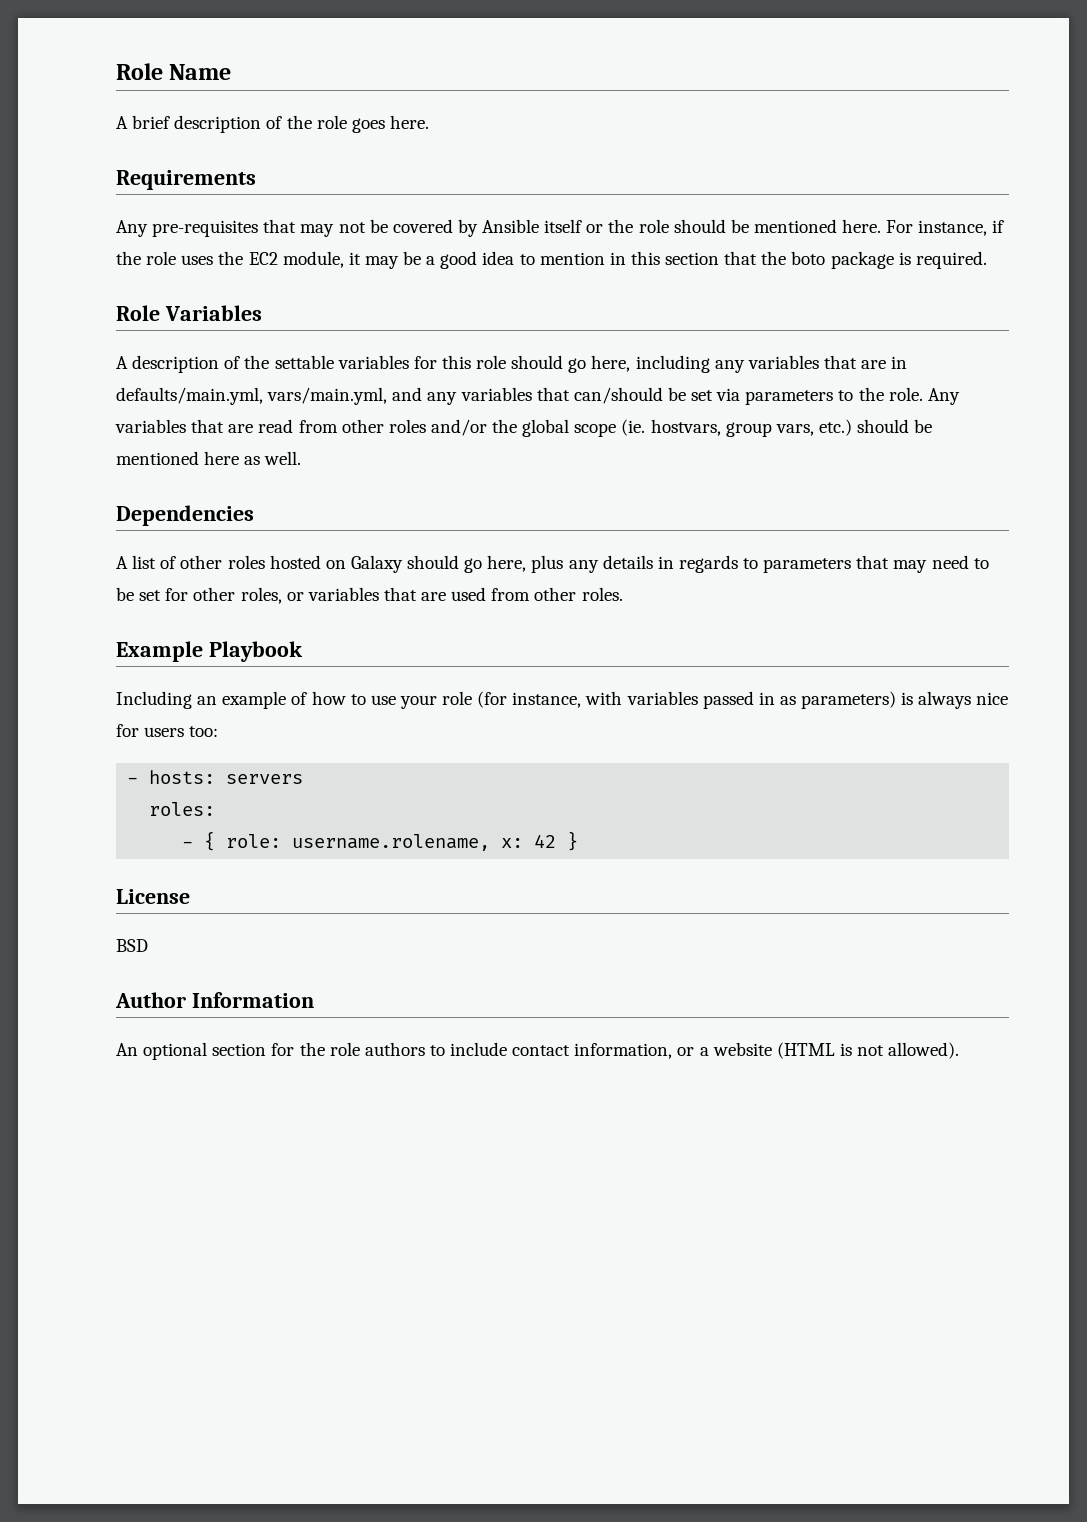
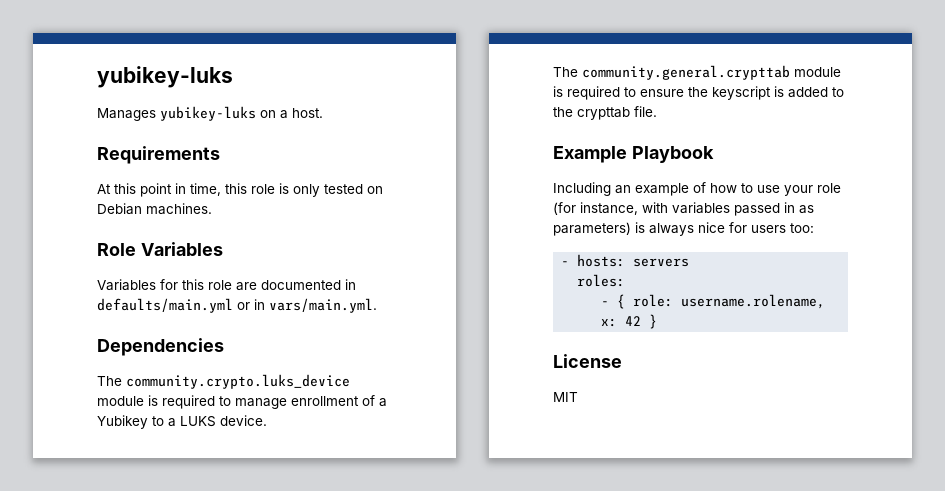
[116,63,232,80] [116,115,429,133] [116,170,256,190] [116,219,1005,237] [116,251,987,269] [116,305,262,321] [116,355,908,373] [116,387,960,405] [115,419,933,437] [116,451,302,465] [116,505,254,526] [116,555,989,573] [116,587,623,604] Role Name // A brief description of the role goes here. // Requirements // Any pre-requisites that may not be covered by Ansible itself or the role should be mentioned here. For instance, if the role uses the EC2 module, it may be a good idea to mention in this section that the boto package is required. // Role Variables // A description of the settable variables for this role should go here, including any variables that are in defaults/main.yml, vars/main.yml, and any variables that can/should be set via parameters to the role. Any variables that are read from other roles and/or the global scope (ie. hostvars, group vars, etc.) should be mentioned here as well. // Dependencies // A list of other roles hosted on Galaxy should go here, plus any details in regards to parameters that may need to be set for other roles, or variables that are used from other roles. -> [97,66,233,88] [97,106,323,121] [97,146,220,164] [97,183,383,197] [97,203,212,215] [97,242,223,256] [97,279,356,291] [97,298,377,313] [97,338,224,356] [97,374,350,389] [97,395,387,409] [97,415,267,429] [553,65,841,80] [553,86,844,100] [553,106,657,120] yubikey-luks // Manages yubikey-luks on a host. // Requirements // At this point in time, this role is only tested on Debian machines. // Role Variables // Variables for this role are documented in defaults/main.yml or in vars/main.yml. // Dependencies // The community.crypto.luks_device module is required to manage enrollment of a Yubikey to a LUKS device. // The community.general.crypttab module is required to ensure the keyscript is added to the crypttab file.
[116,939,148,952] [115,992,314,1008] [116,1042,960,1060] BSD // Author Information // An optional section for the role authors to include contact information, or a website (HTML is not allowed). -> [553,392,578,402] MIT

